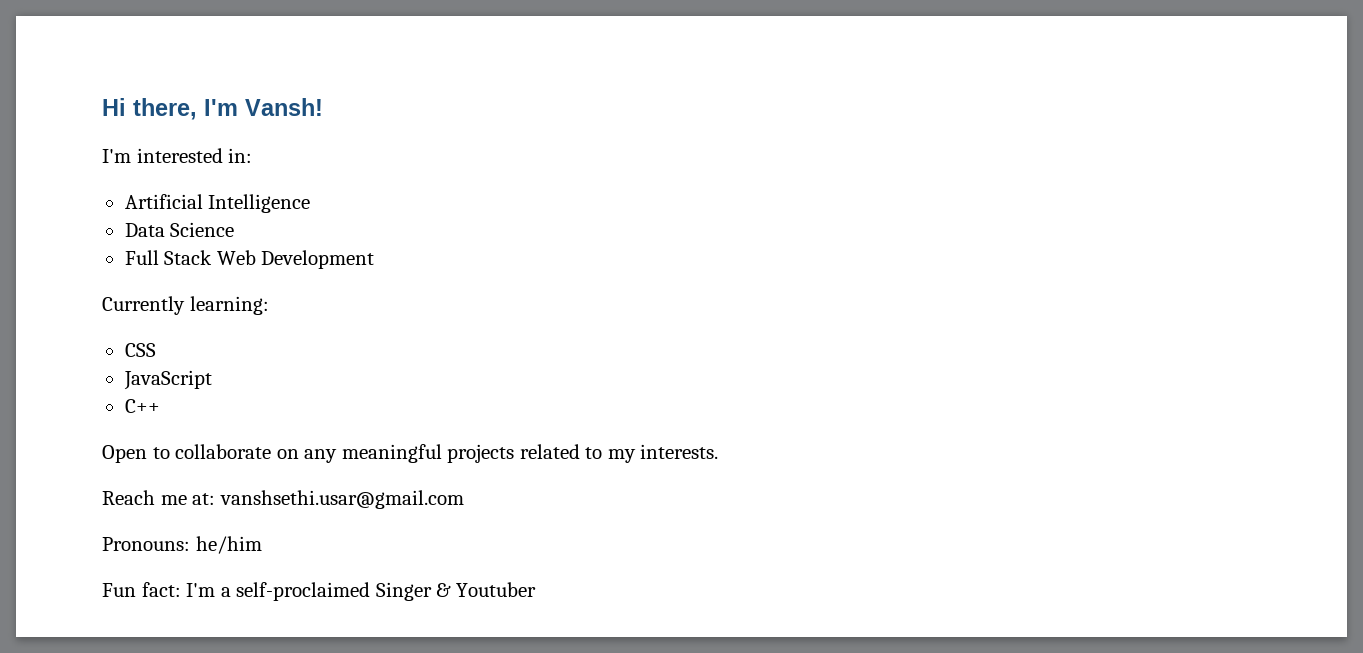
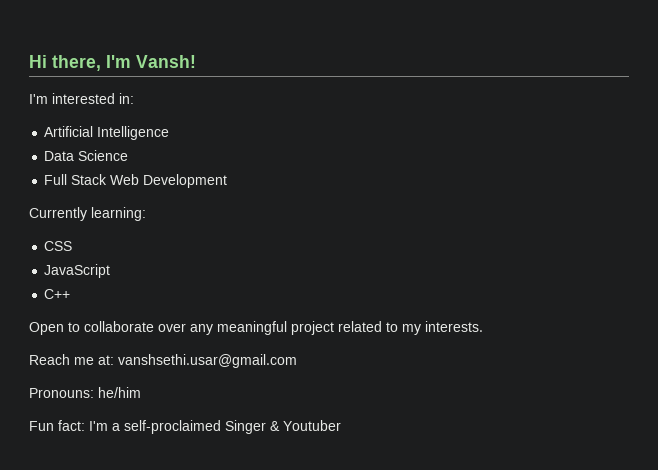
[276,449,299,459] on -> [158,323,186,332] over
[447,444,515,463] projects -> [291,321,334,335] project

